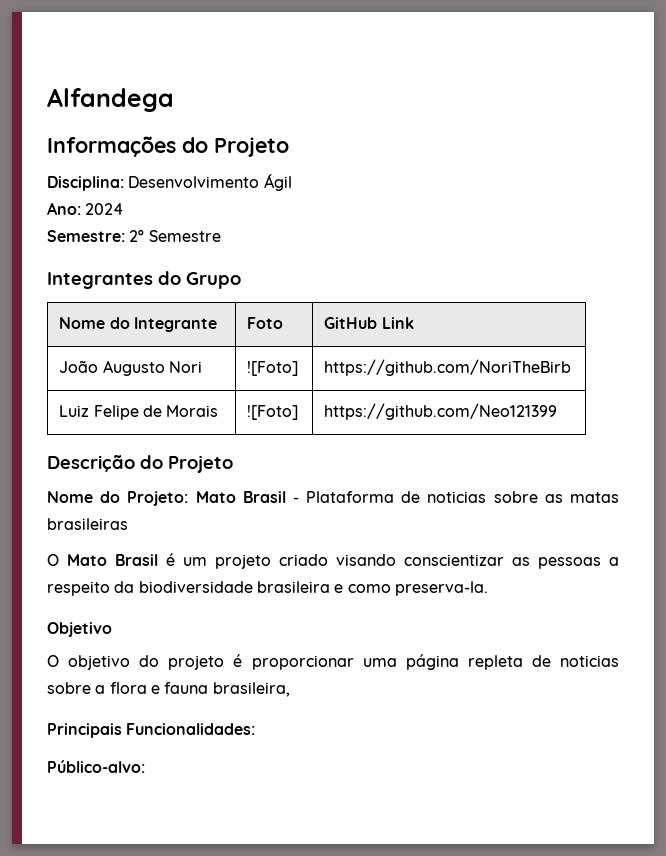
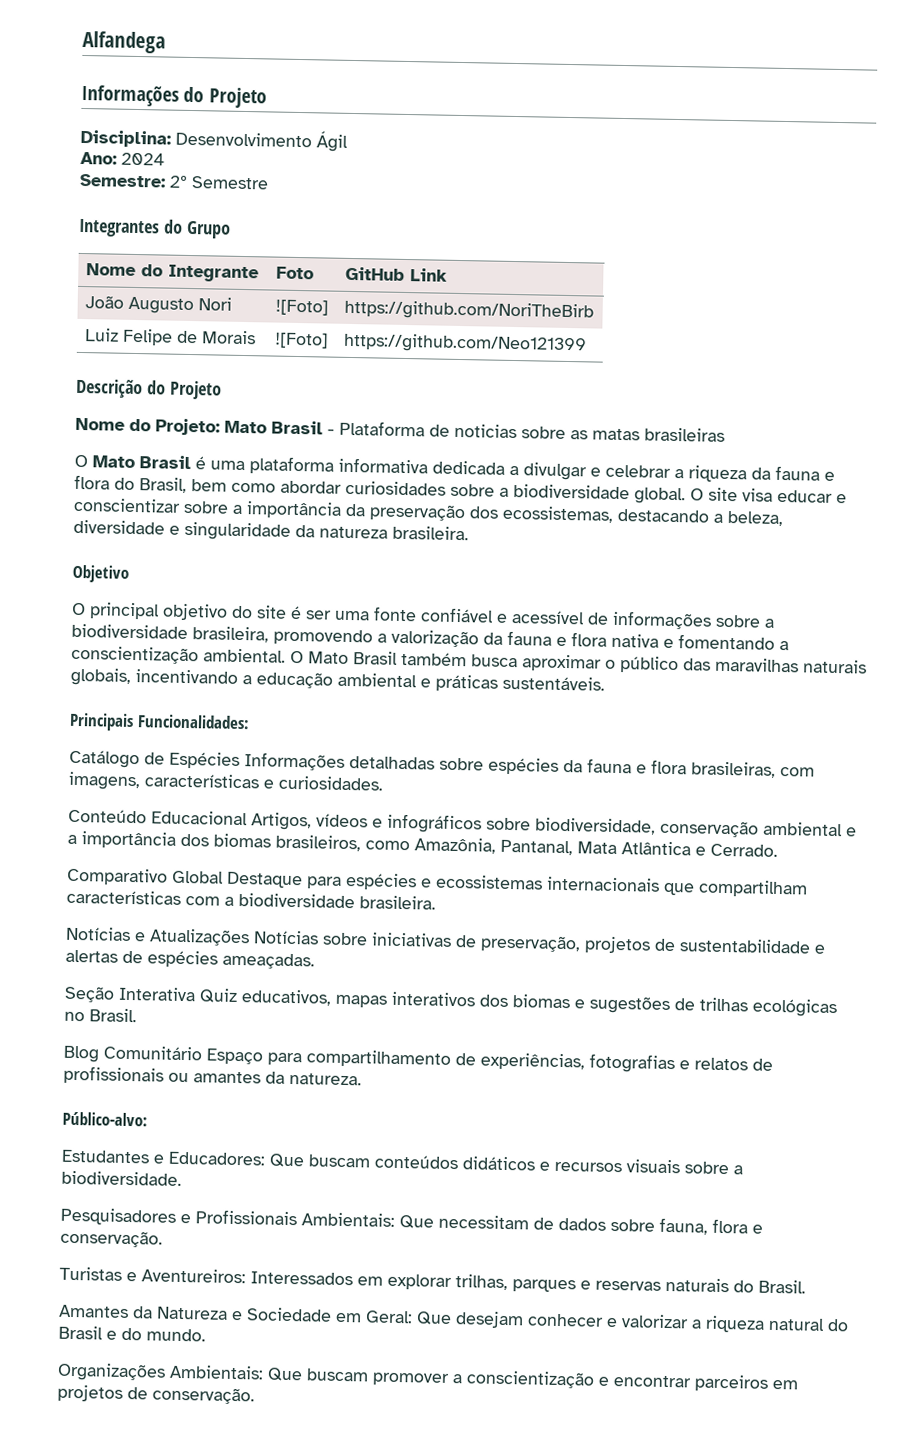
[183,554,619,569] [47,581,488,596] um projeto criado visando conscientizar as pessoas a respeito da biodiversidade brasileira e como preserva-la. -> [210,456,835,483] [74,474,847,505] [73,497,783,527] [73,519,469,541] uma plataforma informativa dedicada a divulgar e celebrar a riqueza da fauna e flora do Brasil, bem como abordar curiosidades sobre a biodiversidade global. O site visa educar e conscientizar sobre a importância da preservação dos ecossistemas, destacando a beleza, diversidade e singularidade da natureza brasileira.
(59, 661) none -> [89,602,160,620] principal
[168,654,620,670] [47,682,290,697] [47,723,256,738] [47,760,145,773] projeto é proporcionar uma página repleta de noticias sobre a flora e fauna brasileira, // Principais Funcionalidades: // Público-alvo: -> [256,605,775,630] [71,623,789,651] [71,645,867,674] [70,667,605,692] [69,712,250,732] [69,749,815,778] [68,771,384,791] [68,808,857,838] [67,831,778,857] [66,867,808,898] [66,889,436,910] [65,926,825,954] [65,949,315,970] [64,985,837,1018] [64,1008,137,1023] [63,1045,773,1074] [63,1065,362,1086] [62,1111,148,1127] [61,1149,743,1175] [61,1170,182,1186] [60,1207,763,1235] [60,1229,163,1248] [59,1266,806,1294] [58,1304,849,1333] [58,1325,206,1342] [57,1362,798,1392] [57,1384,255,1405] site é ser uma fonte confiável e acessível de informações sobre a biodiversidade brasileira, promovendo a valorização da fauna e flora nativa e fomentando a conscientização ambiental. O Mato Brasil também busca aproximar o público das maravilhas naturais globais, incentivando a educação ambiental e práticas sustentáveis. // Principais Funcionalidades: // Catálogo de Espécies Informações detalhadas sobre espécies da fauna e flora brasileiras, com imagens, características e curiosidades. // Conteúdo Educacional Artigos, vídeos e infográficos sobre biodiversidade, conservação ambiental e a importância dos biomas brasileiros, como Amazônia, Pantanal, Mata Atlântica e Cerrado. // Comparativo Global Destaque para espécies e ecossistemas internacionais que compartilham características com a biodiversidade brasileira. // Notícias e Atualizações Notícias sobre iniciativas de preservação, projetos de sustentabilidade e alertas de espécies ameaçadas. // Seção Interativa Quiz educativos, mapas interativos dos biomas e sugestões de trilhas ecológicas no Brasil. // Blog Comunitário Espaço para compartilhamento de experiências, fotografias e relatos de profissionais ou amantes da natureza. // Público-alvo: // Estudantes e Educadores: Que buscam conteúdos didáticos e recursos visuais sobre a biodiversidade. // Pesquisadores e Profissionais Ambientais: Que necessitam de dados sobre fauna, flora e conservação. // Turistas e Aventureiros: Interessados em explorar trilhas, parques e reservas naturais do Brasil. // Amantes da Natureza e Sociedade em Geral: Que desejam conhecer e valorizar a riqueza natural do Brasil e do mundo. // Organizações Ambientais: Que buscam promover a conscientização e encontrar parceiros em projetos de conservação.

